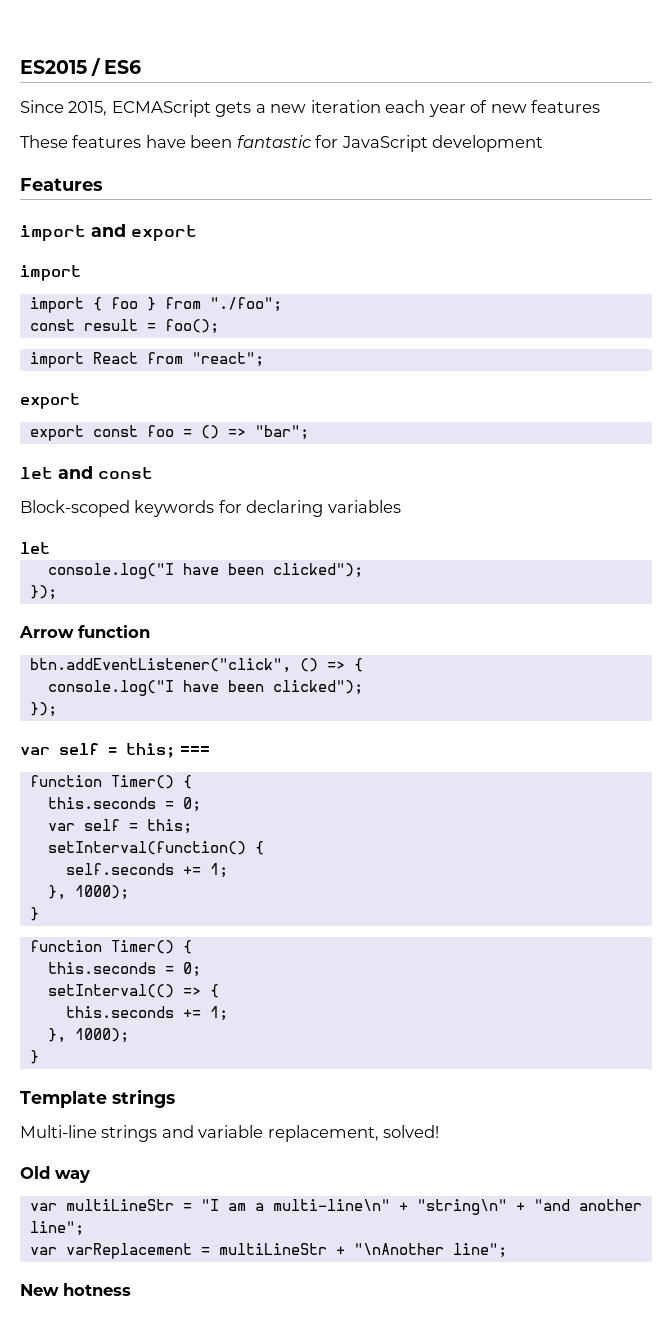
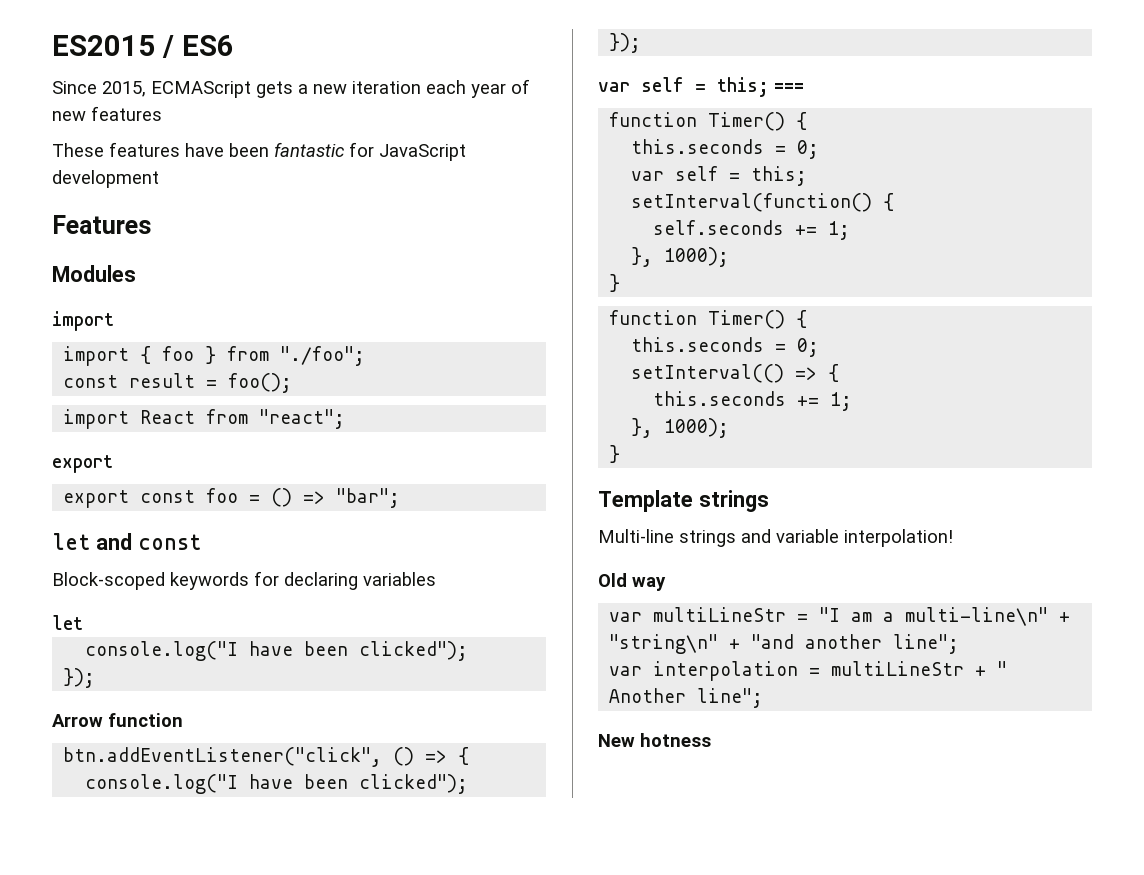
[20,224,197,242] import and export -> [52,265,136,282] Modules
[267,1125,440,1142] replacement, solved! -> [844,529,953,547] interpolation!
[65,1243,192,1259] varReplacement -> [653,661,799,681] interpolation
[353,1243,444,1255] "\nAnother -> [997,661,1008,676] [609,688,687,703] " Another

